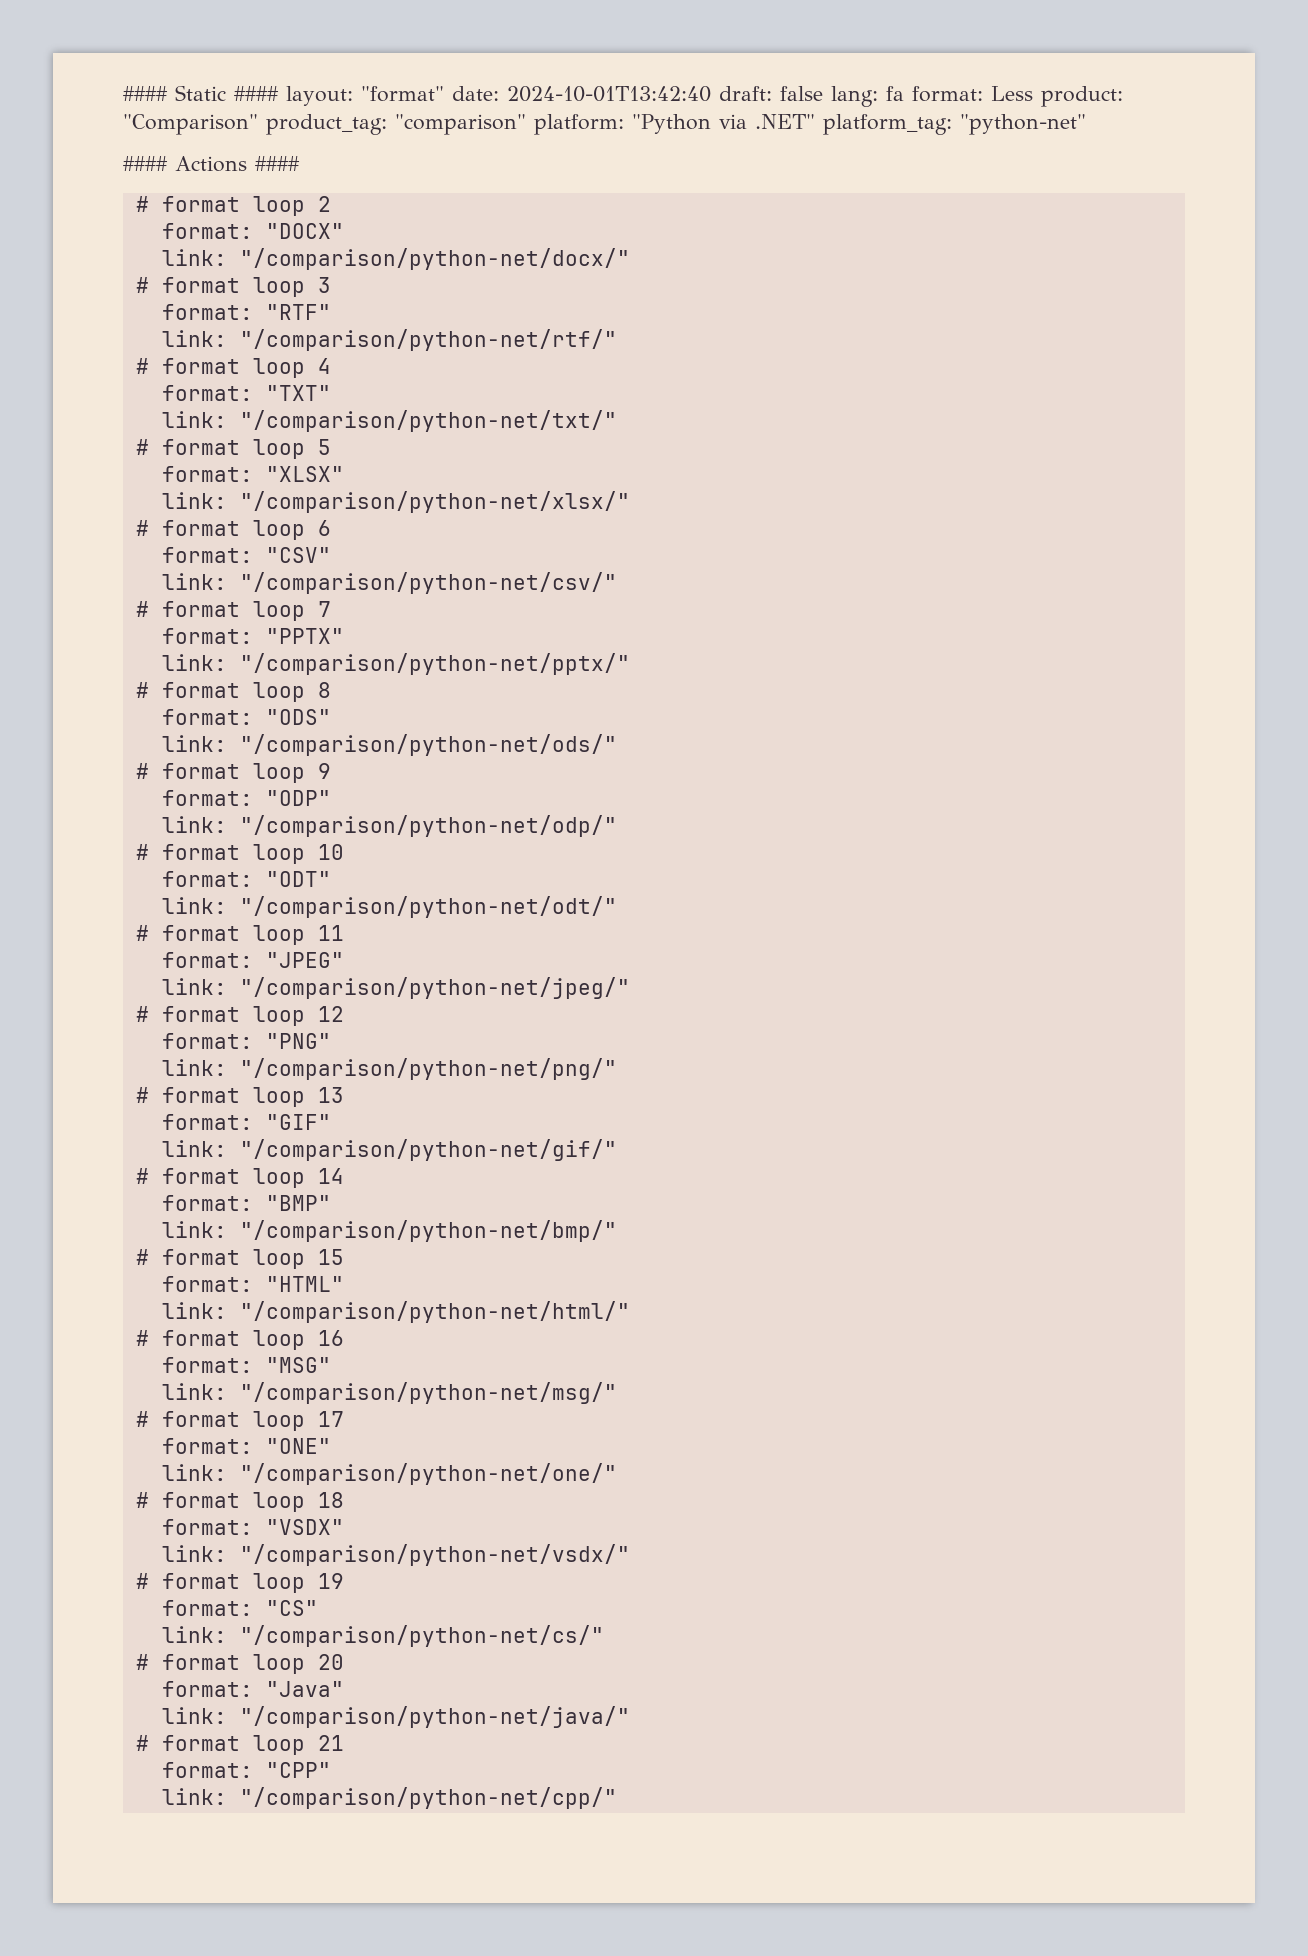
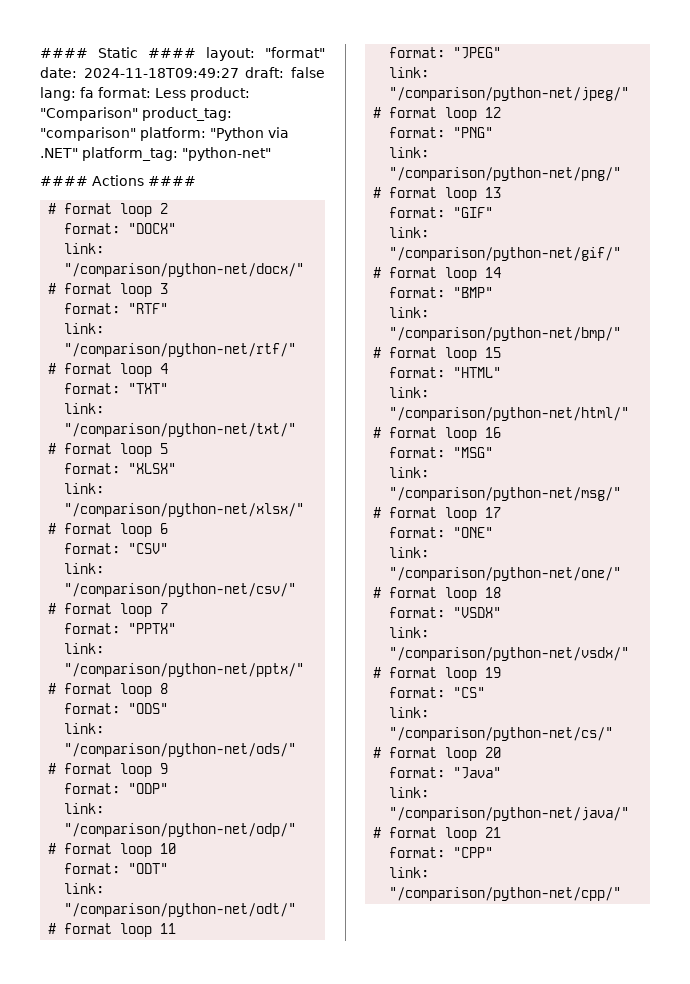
[507,86,711,102] 2024-10-01T13:42:40 -> [83,68,239,78] 2024-11-18T09:49:27

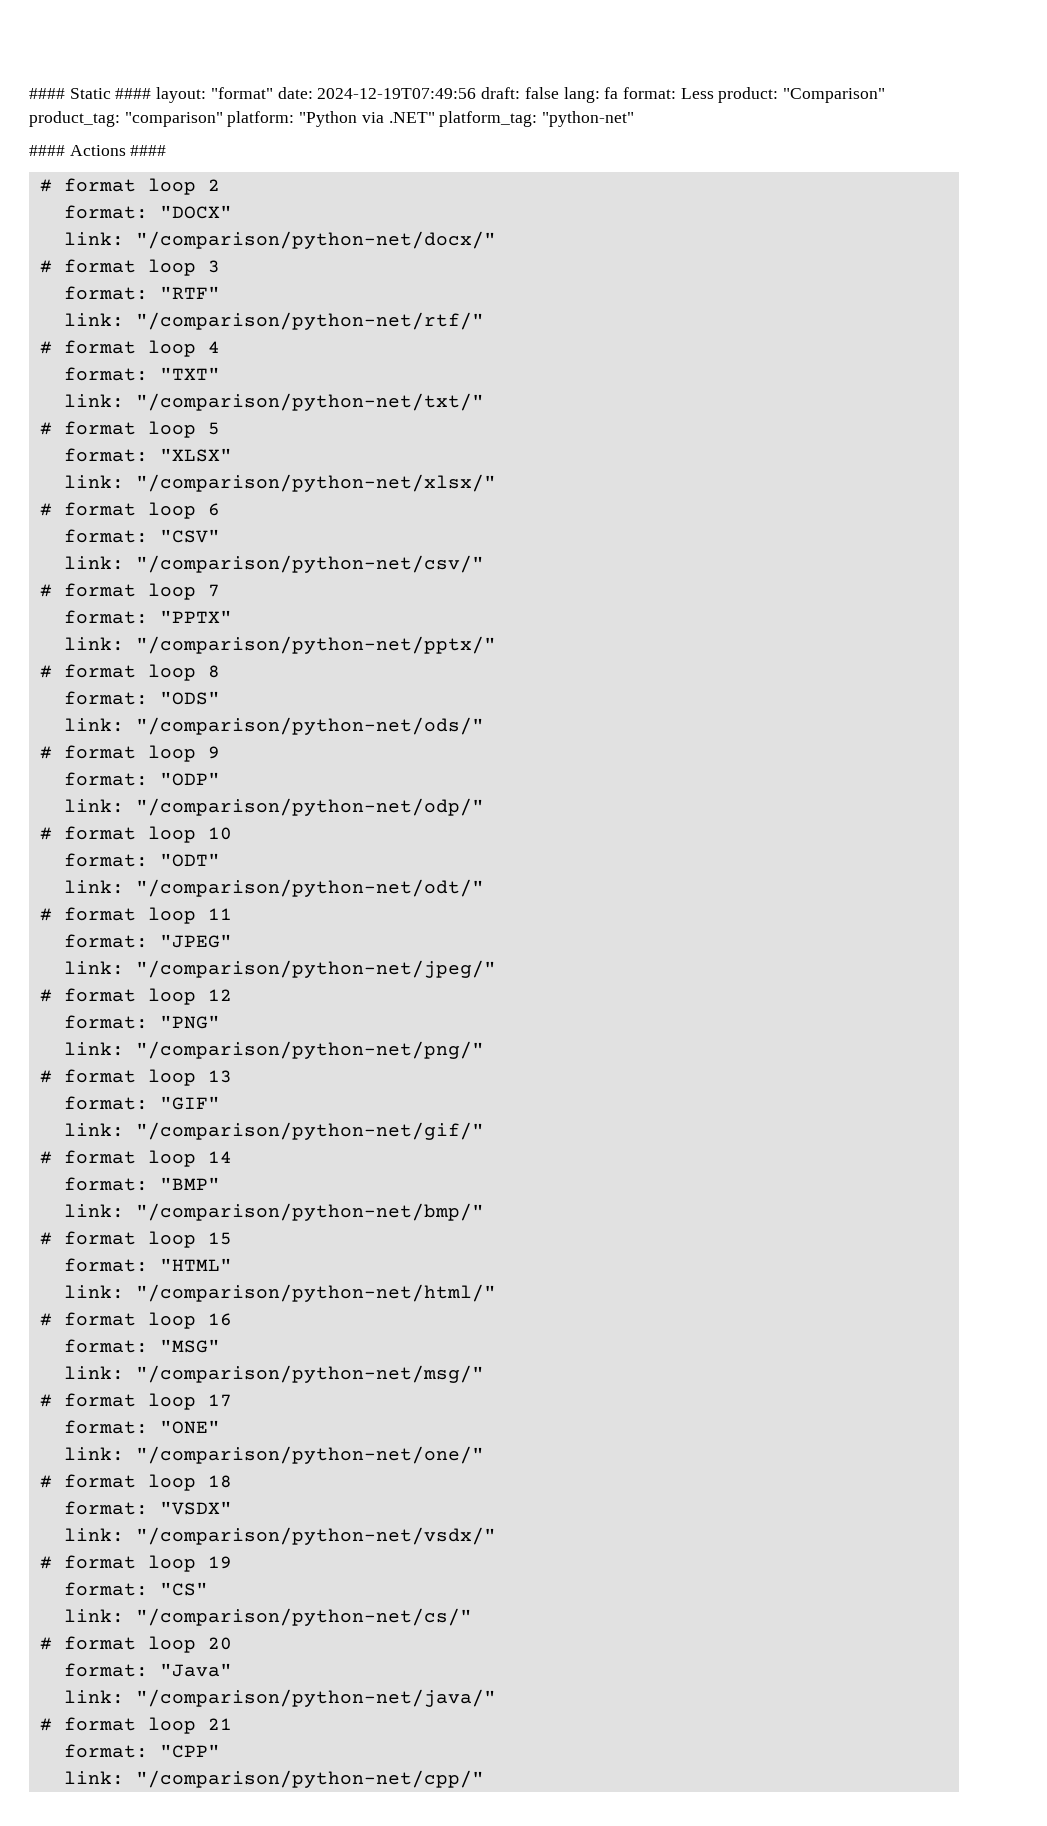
[83,68,239,78] 2024-11-18T09:49:27 -> [317,88,477,99] 2024-12-19T07:49:56

